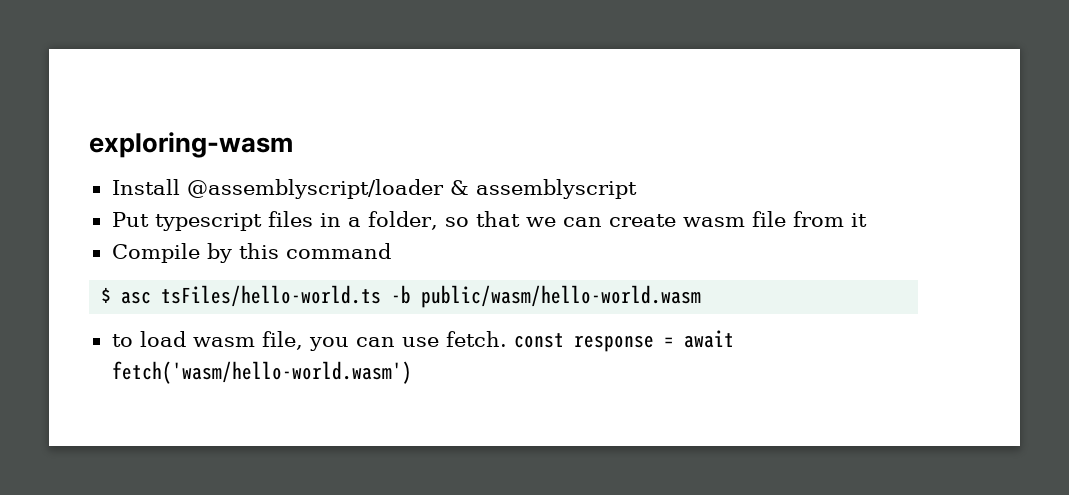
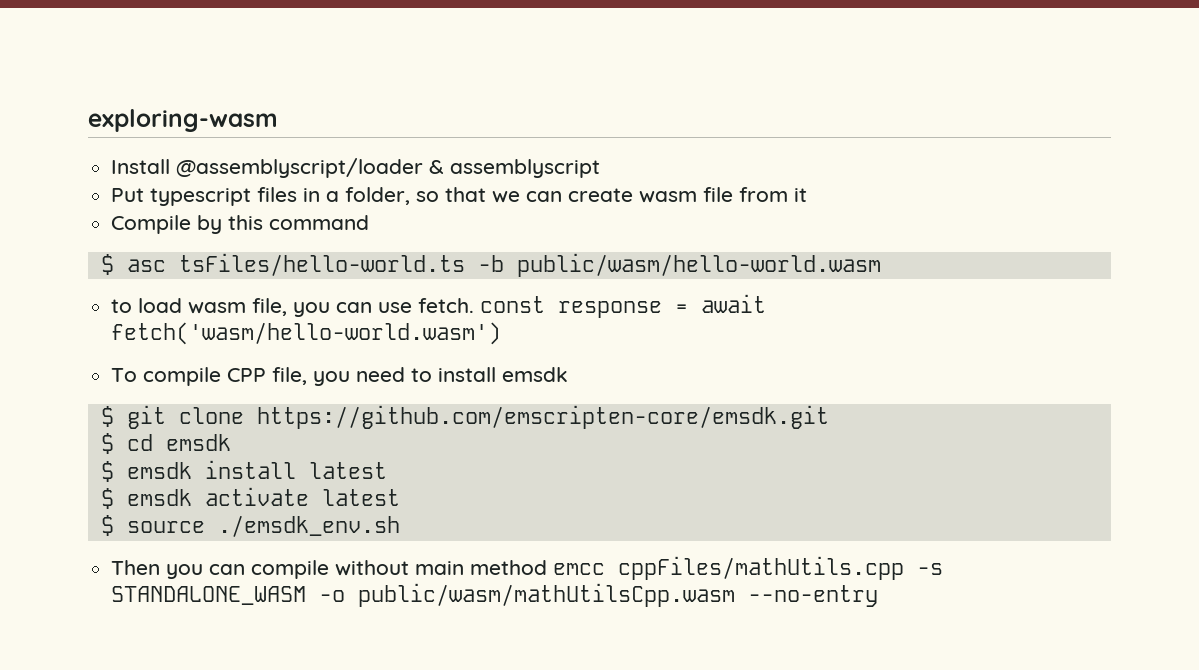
(412, 372) none -> [111,367,569,386] [100,405,829,429] [100,433,231,454] [100,460,387,482] [100,487,400,509] [100,515,400,537] [111,556,944,580] [111,583,879,607] // To compile CPP file, you need to install emsdk // $ git clone https://github.com/emscripten-core/emsdk.git // $ cd emsdk // $ emsdk install latest // $ emsdk activate latest // $ source ./emsdk_env.sh // Then you can compile without main method emcc cppFiles/mathUtils.cpp -s STANDALONE_WASM -o public/wasm/mathUtilsCpp.wasm --no-entry

